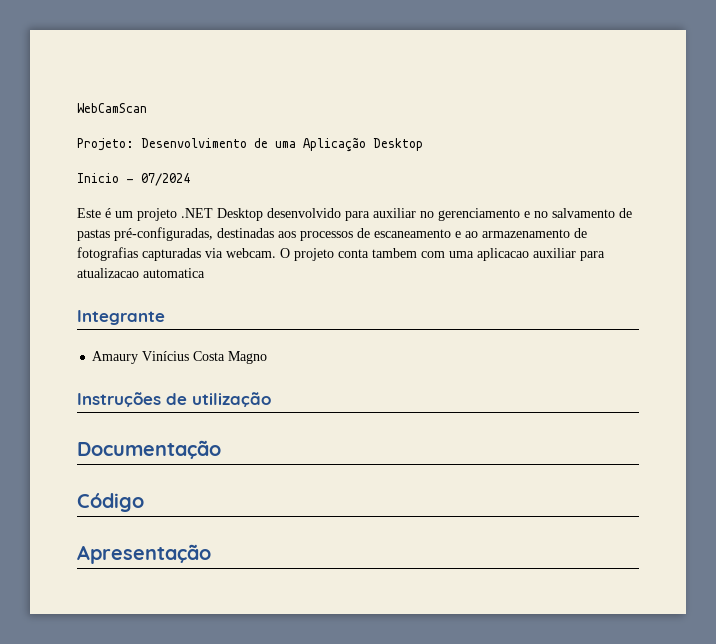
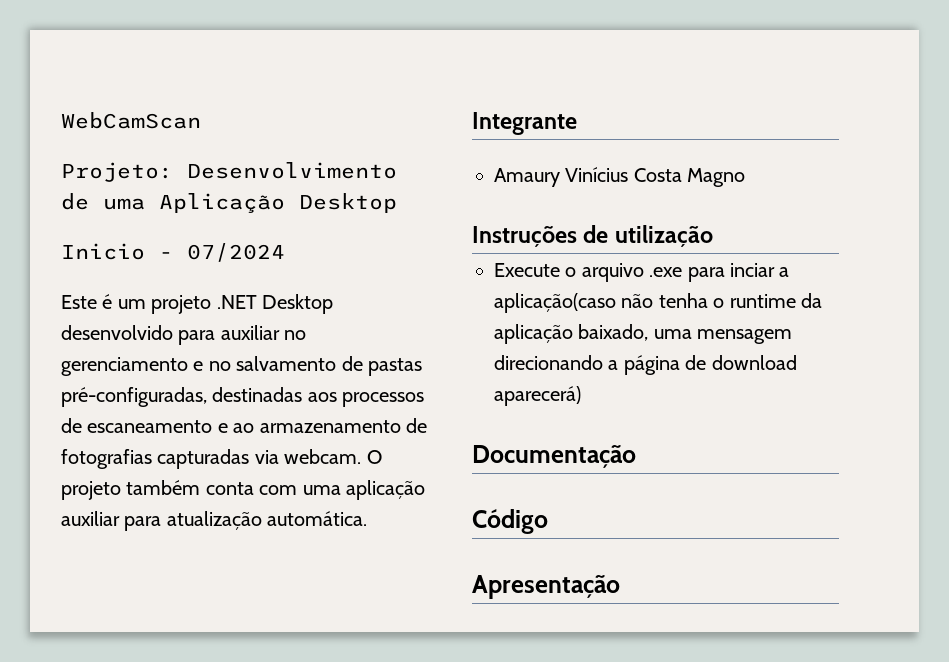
[338,248,417,258] conta tambem -> [126,480,254,495] também conta
[477,248,529,261] aplicacao -> [346,480,425,500] aplicação
[77,268,205,278] atualizacao automatica -> [166,511,368,530] atualização automática.
(271, 399) none -> [494,263,790,282] [494,293,822,313] [494,324,793,344] [494,355,797,375] [494,386,581,406] // Execute o arquivo .exe para inciar a aplicação(caso não tenha o runtime da aplicação baixado, uma mensagem direcionando a página de download aparecerá)

